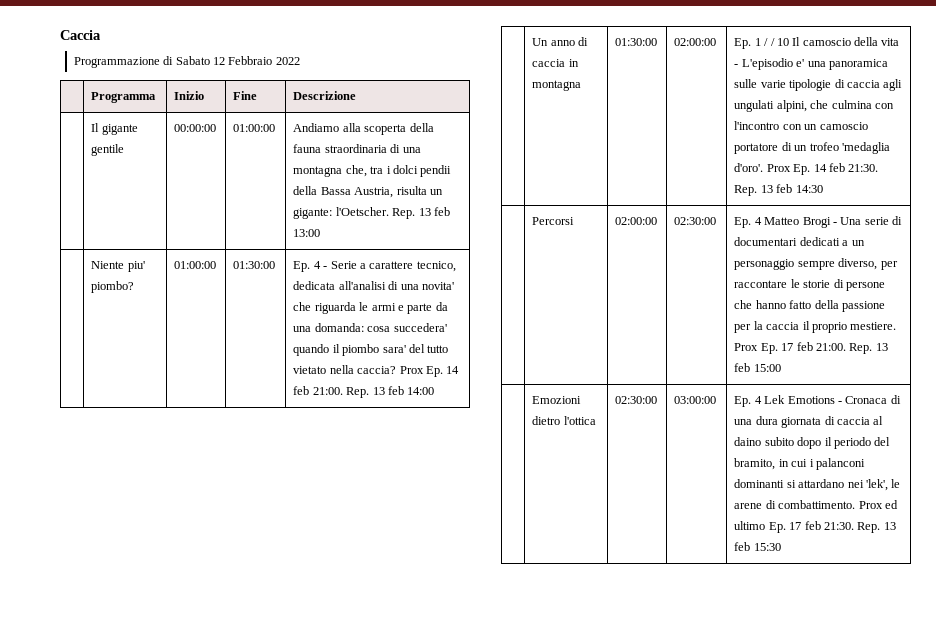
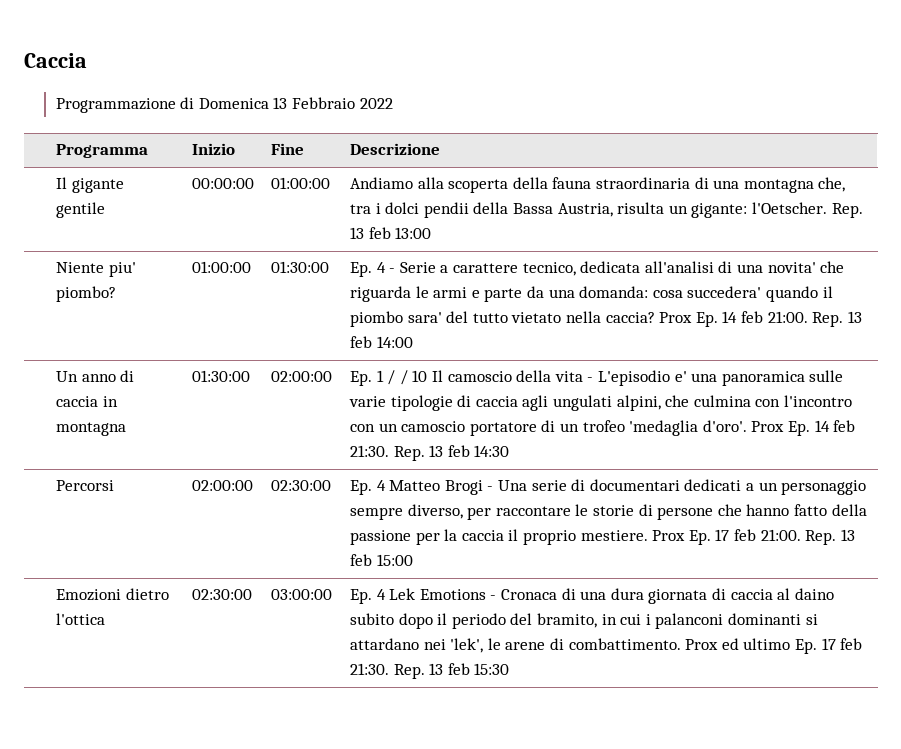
[175,56,226,65] Sabato 12 -> [198,97,288,109] Domenica 13

